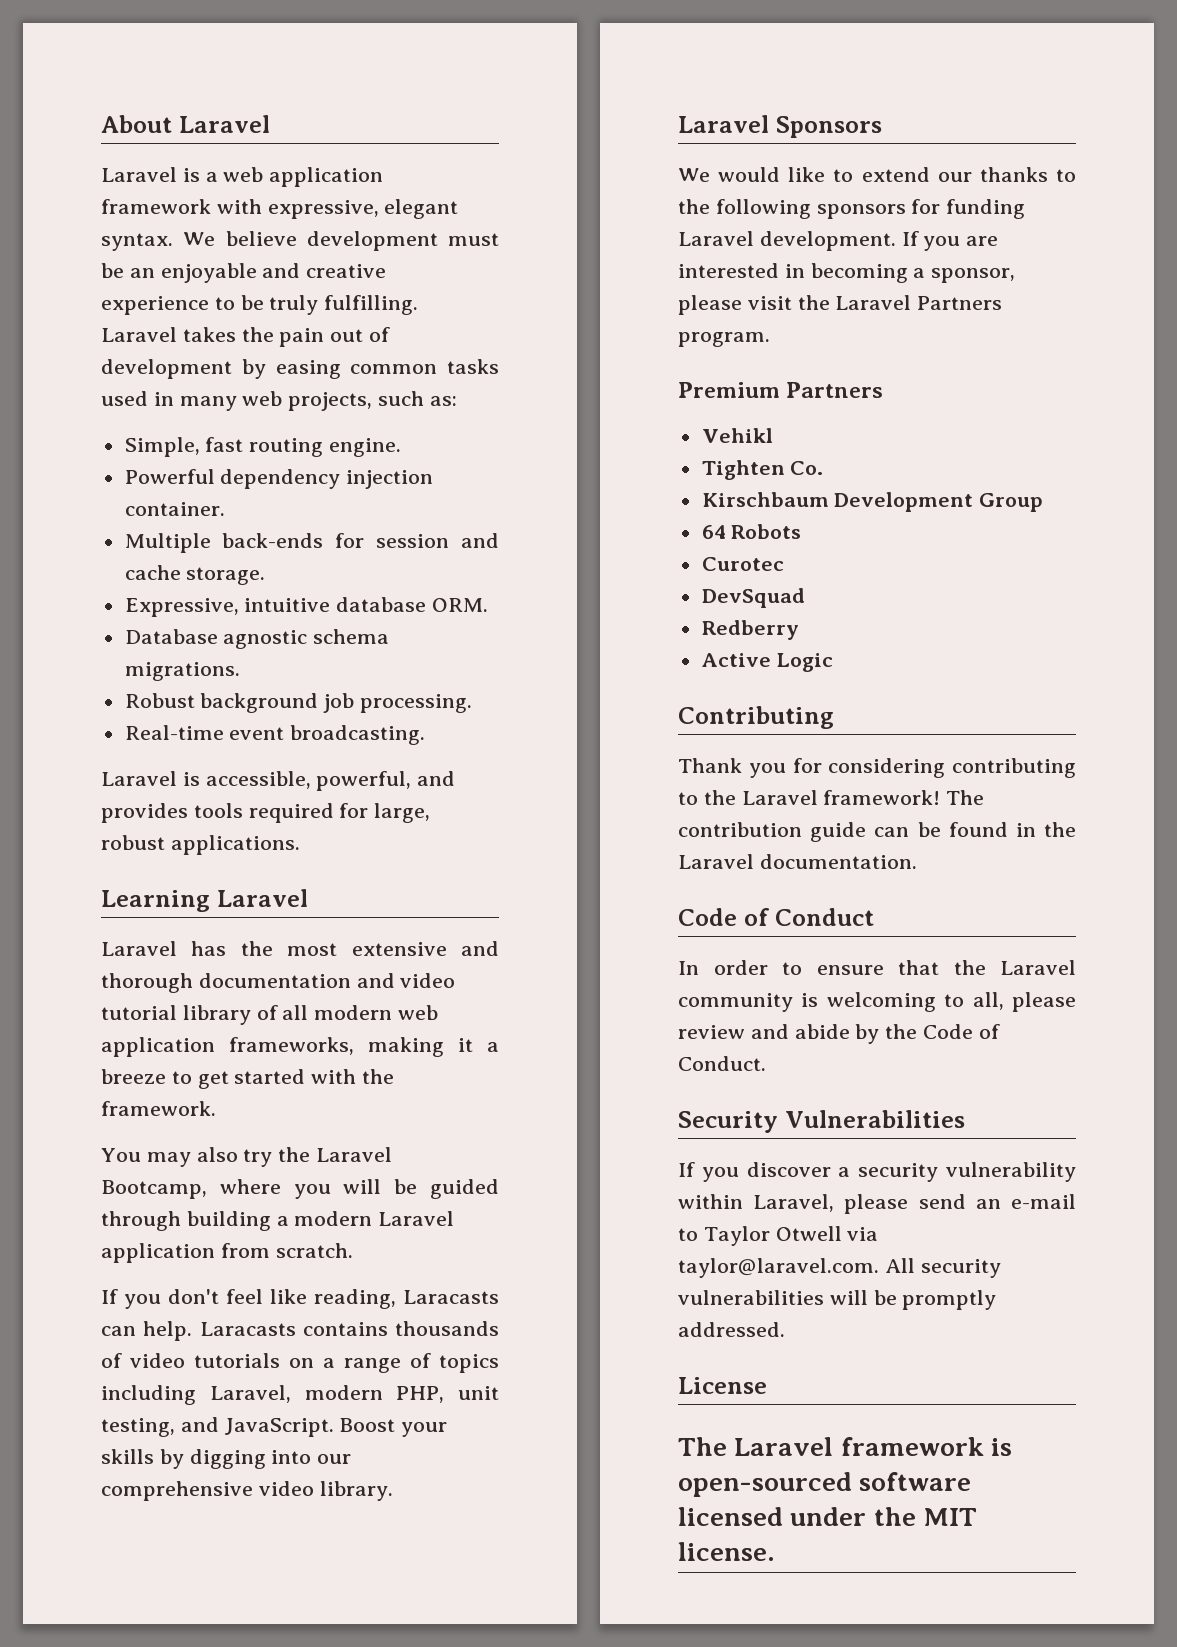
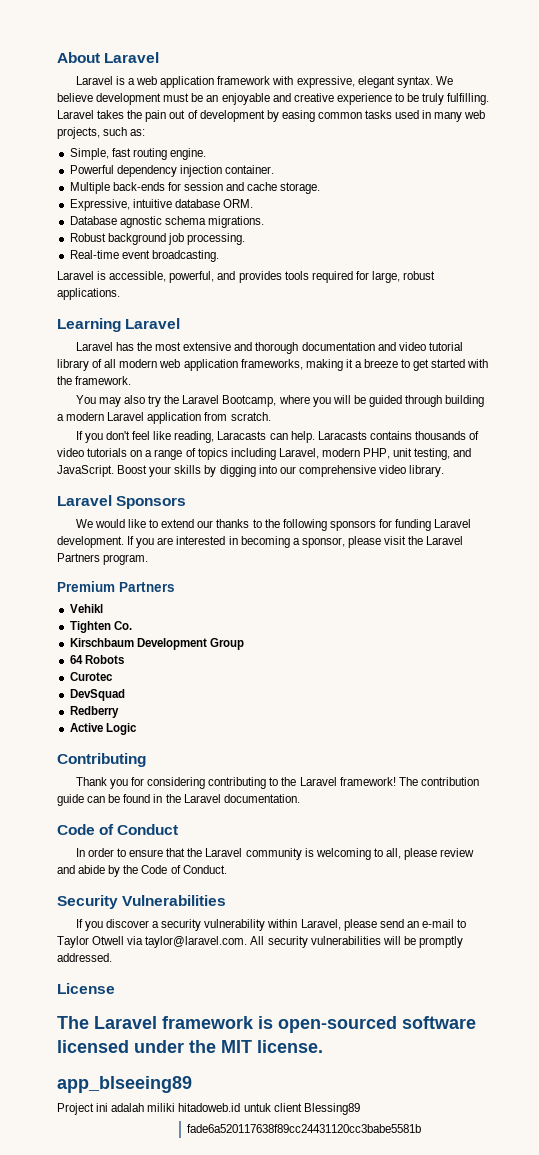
(775, 1551) none -> [57,1076,192,1093] [57,1103,360,1115] [187,1124,422,1133] // app_blseeing89 // Project ini adalah miliki hitadoweb.id untuk client Blessing89 // fade6a520117638f89cc24431120cc3babe5581b

